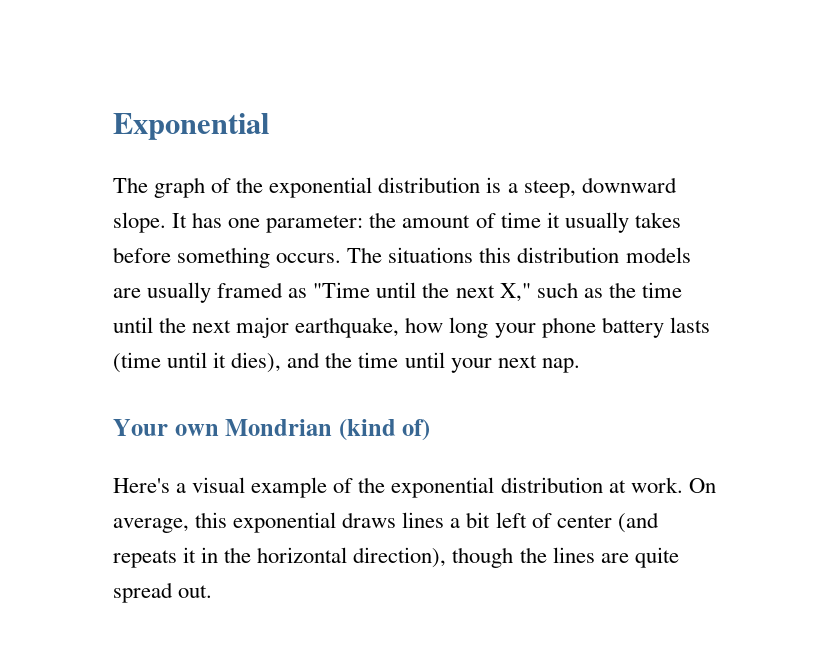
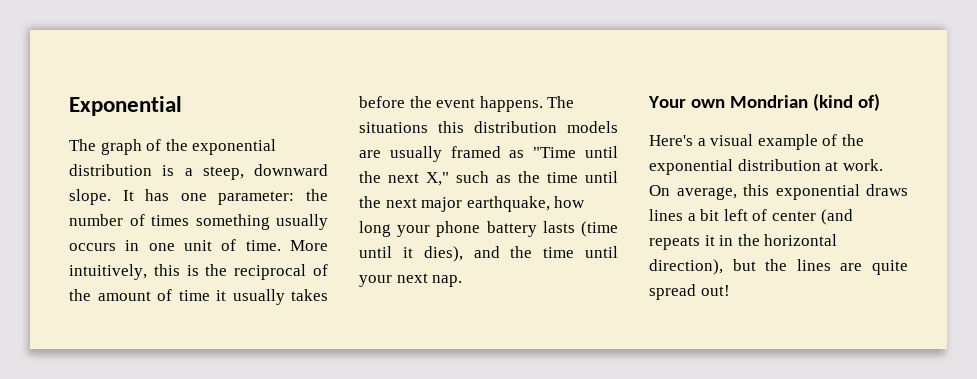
(397, 220) none -> [69,214,328,230] [69,239,328,251] [69,264,328,280] [69,289,91,301] number of times something usually occurs in one unit of time. More intuitively, this is the reciprocal of the
[177,247,342,268] something occurs. -> [409,96,543,112] the event happens.
[452,547,514,568] though -> [732,259,756,271] but
[178,585,213,598] out. -> [700,285,730,296] out!

